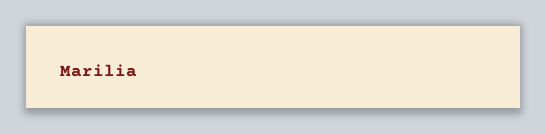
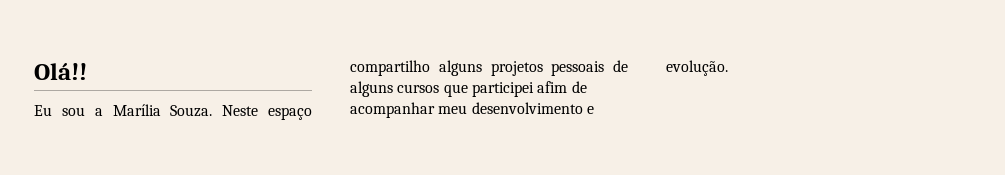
[60,64,137,77] Marilia -> [34,63,87,80] [34,104,312,120] [350,60,628,76] [350,81,587,97] [350,102,594,118] [666,60,728,76] Olá!! // Eu sou a Marília Souza. Neste espaço compartilho alguns projetos pessoais de alguns cursos que participei afim de acompanhar meu desenvolvimento e evolução.

